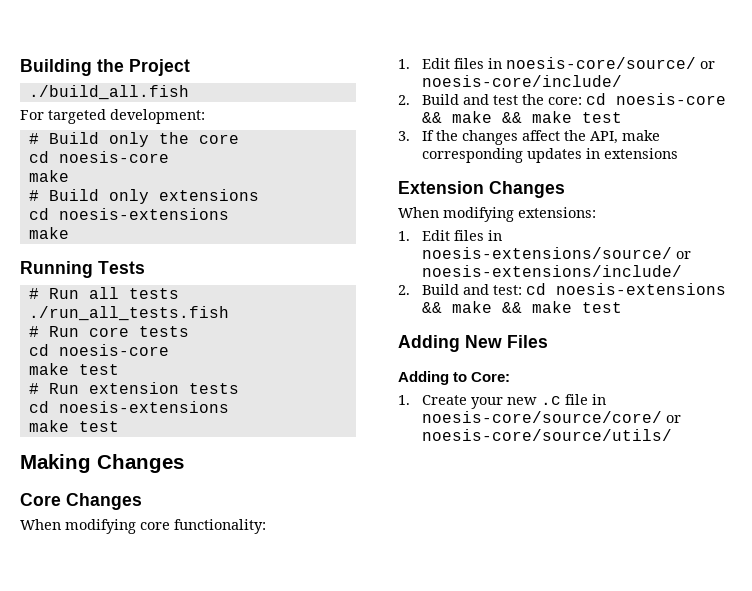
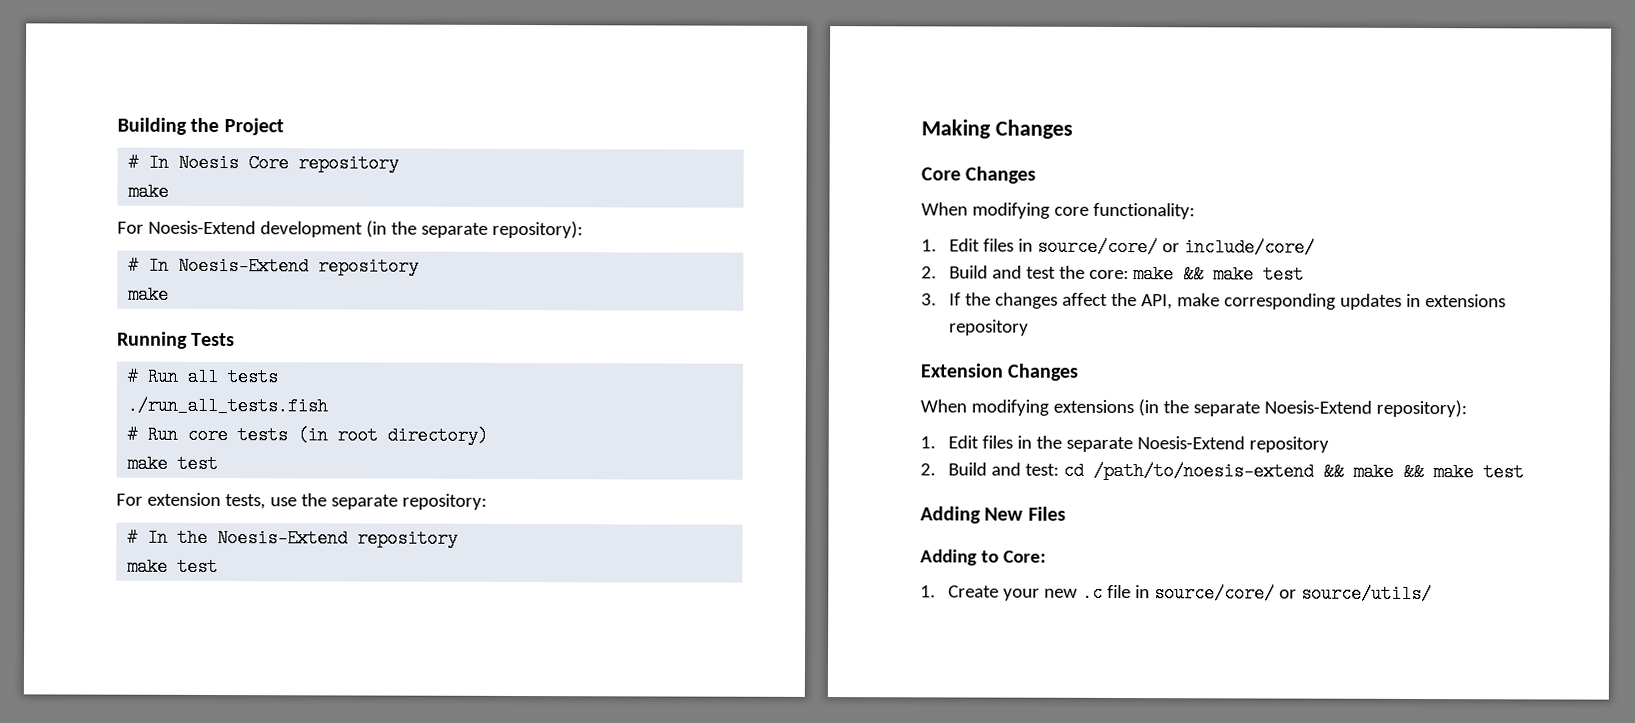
[28,85,189,100] [20,109,205,124] [28,132,239,147] [28,151,169,163] [28,170,69,182] [28,189,259,204] [28,208,229,220] ./build_all.fish // For targeted development: // # Build only the core // cd noesis-core // make // # Build only extensions // cd noesis-extensions -> [128,153,400,173] [128,182,170,201] [117,220,583,239] [128,256,420,276] # In Noesis Core repository // make // For Noesis-Extend development (in the separate repository): // # In Noesis-Extend repository
[28,344,169,356] [28,363,119,375] [28,382,239,394] [28,401,229,413] // cd noesis-core // make test // # Run extension tests // cd noesis-extensions -> [297,426,489,445] [127,454,219,474] [116,492,487,510] [127,528,459,548] (in root directory) // make test // For extension tests, use the separate repository: // # In the Noesis-Extend repository
[505,57,715,69] [421,75,622,87] noesis-core/source/ or noesis-core/include/ -> [1037,237,1316,257] source/core/ or include/core/
[585,93,726,105] [421,112,442,123] cd noesis-core && -> (1130, 274) none
(678, 153) none -> [949,319,1030,336] repository
[518,207,596,218] [398,230,502,241] [421,247,691,259] [421,265,682,277] extensions: // 1. Edit files in noesis-extensions/source/ or noesis-extensions/include/ -> [1052,399,1467,418] [920,435,1330,453] extensions (in the separate Noesis-Extend repository): // 1. Edit files in the separate Noesis-Extend repository
[555,283,726,295] noesis-extensions -> [1093,461,1315,481] /path/to/noesis-extend
[421,411,681,423] [421,429,672,441] noesis-core/source/core/ or noesis-core/source/utils/ -> [1154,584,1433,604] source/core/ or source/utils/

